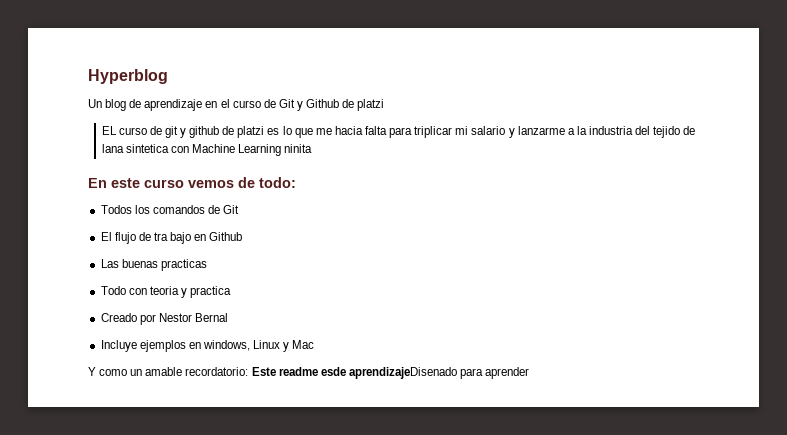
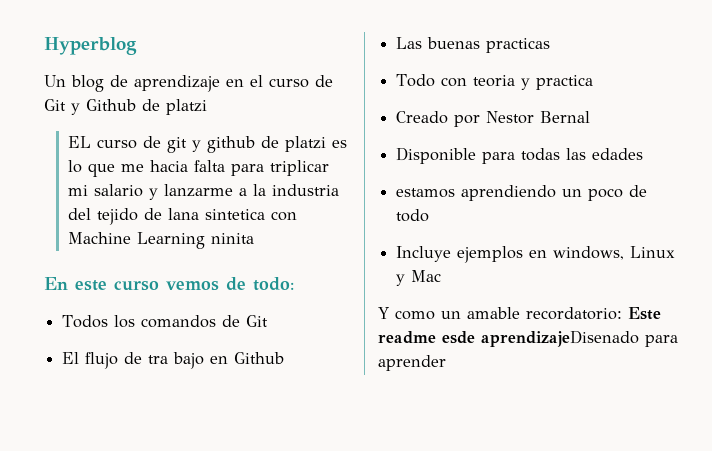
(228, 317) none -> [396,147,644,164] [396,185,648,201] [396,209,430,222] // Disponible para todas las edades // estamos aprendiendo un poco de todo

